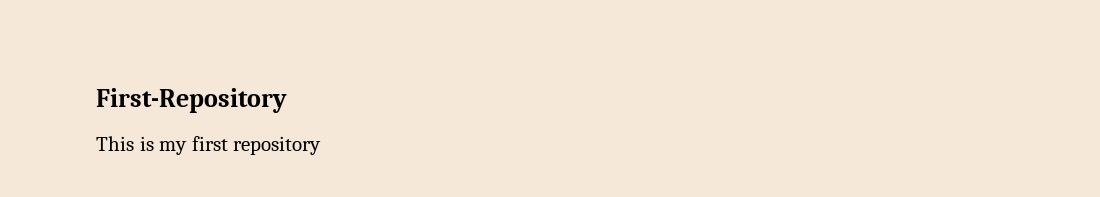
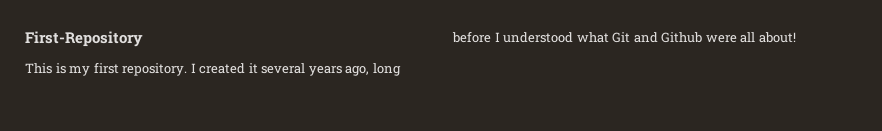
[233,136,322,155] repository -> [122,63,401,76] [452,31,796,43] repository. I created it several years ago, long before I understood what Git and Github were all about!

